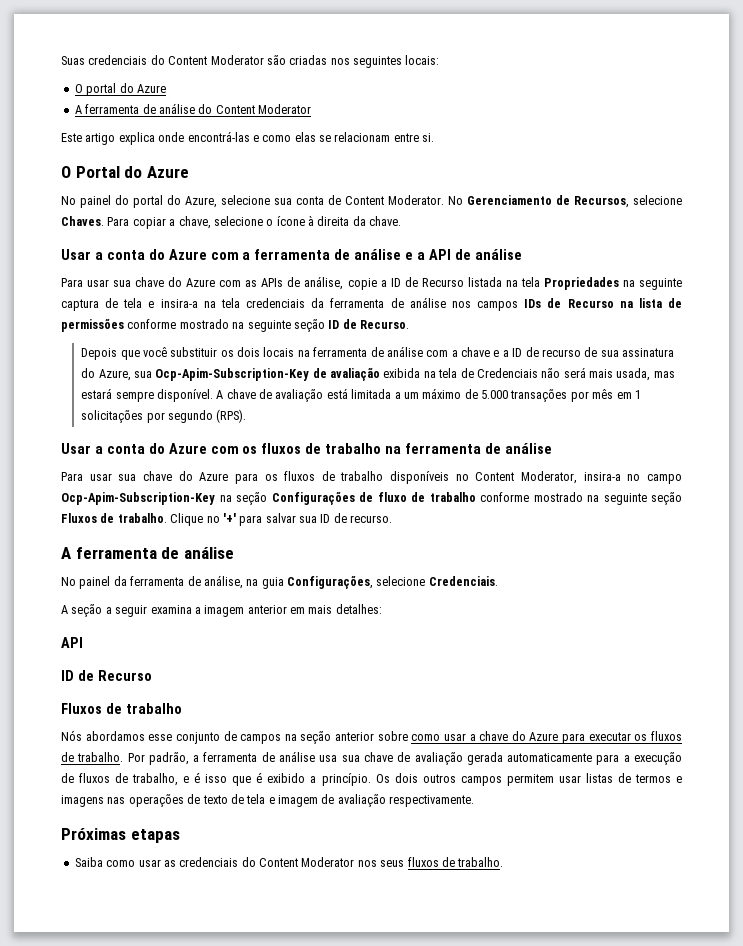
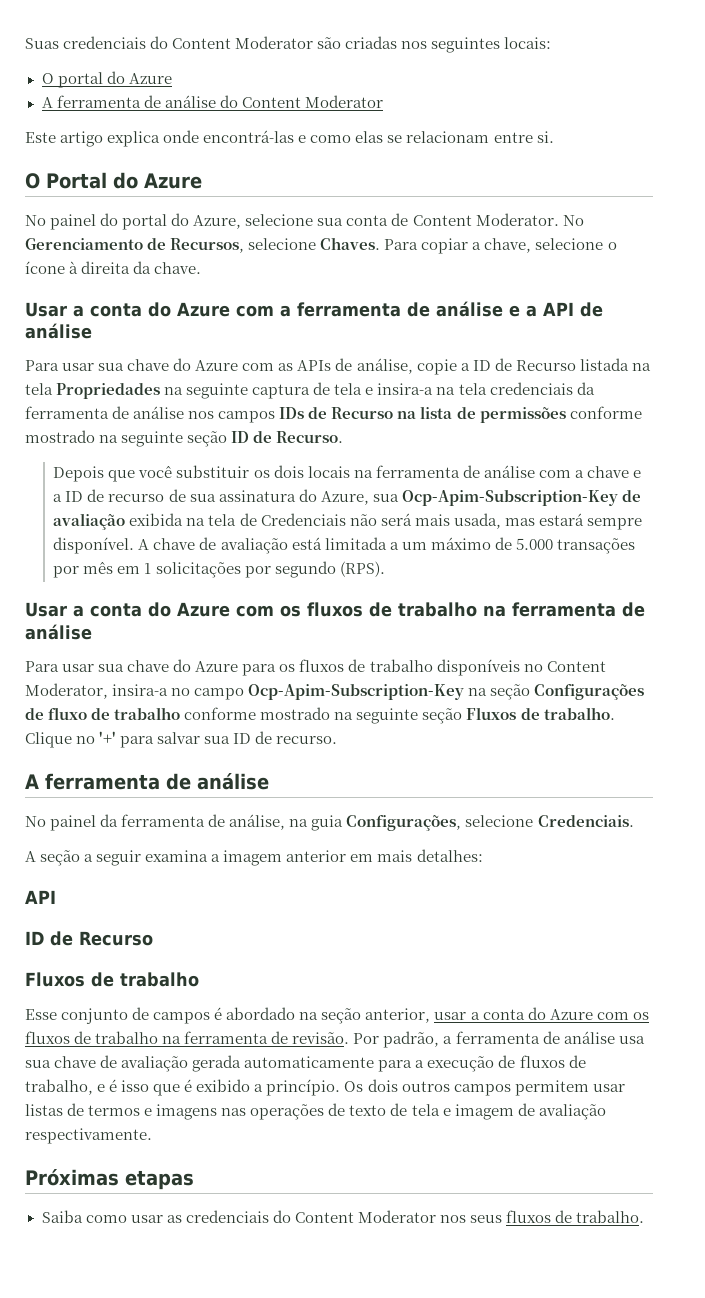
[61,730,441,744] Nós abordamos esse conjunto de campos na seção anterior sobre como -> [25,1007,431,1024] Esse conjunto de campos é abordado na seção anterior,
[479,731,683,744] [61,752,124,762] chave do Azure para executar os fluxos de trabalho. -> [482,1007,649,1020] [25,1031,350,1044] conta do Azure com os fluxos de trabalho na ferramenta de revisão.

